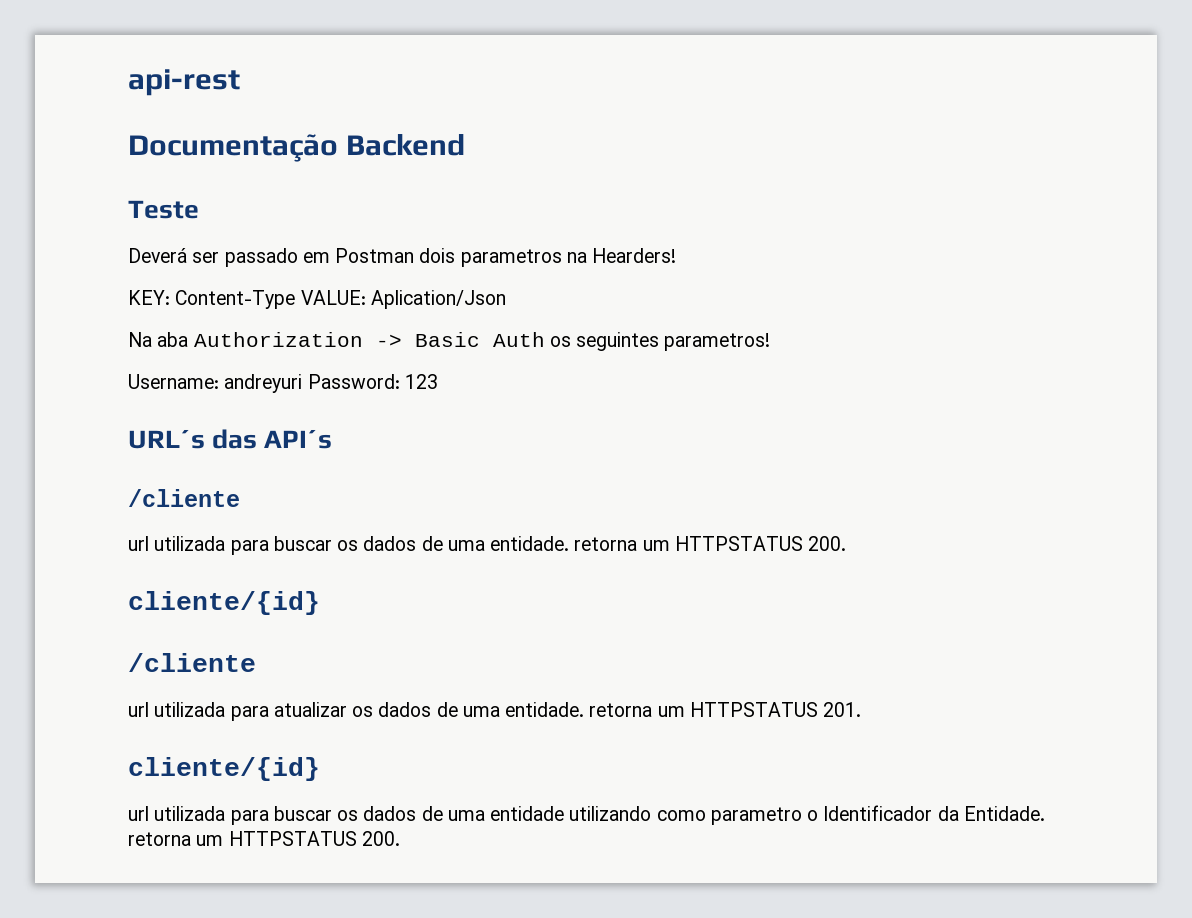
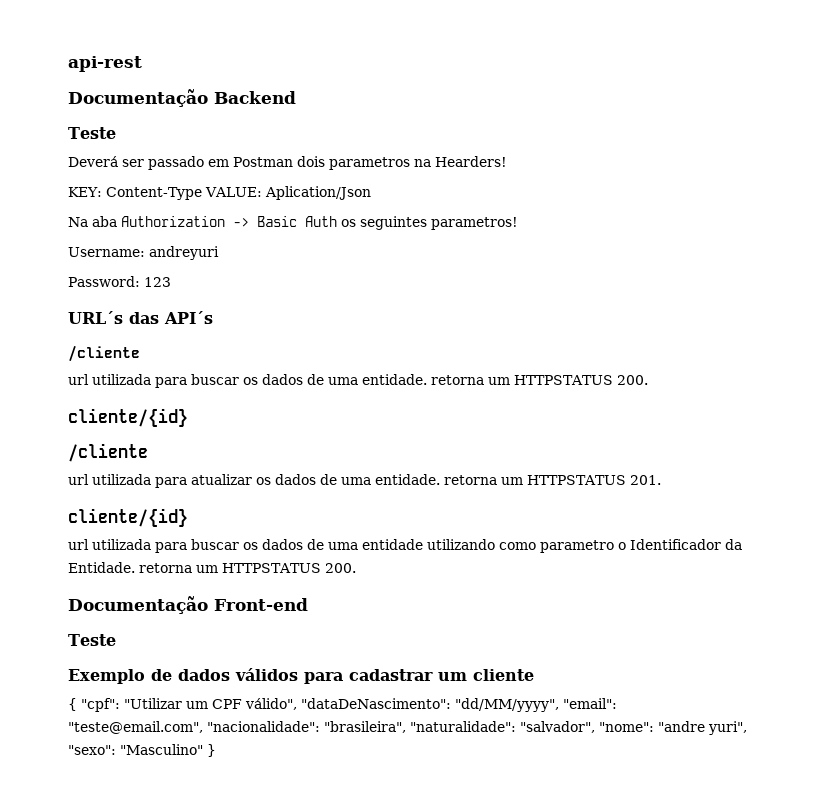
(303, 383) none -> (219, 253) //
(400, 838) none -> [68,596,308,614] [68,634,116,646] [68,668,534,684] [68,698,617,712] [68,721,747,735] [68,744,216,757] // Documentação Front-end // Teste // Exemplo de dados válidos para cadastrar um cliente // { "cpf": "Utilizar um CPF válido", "dataDeNascimento": "dd/MM/yyyy", "email": "teste@email.com", "nacionalidade": "brasileira", "naturalidade": "salvador", "nome": "andre yuri", "sexo": "Masculino" }

